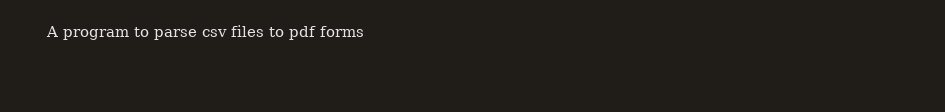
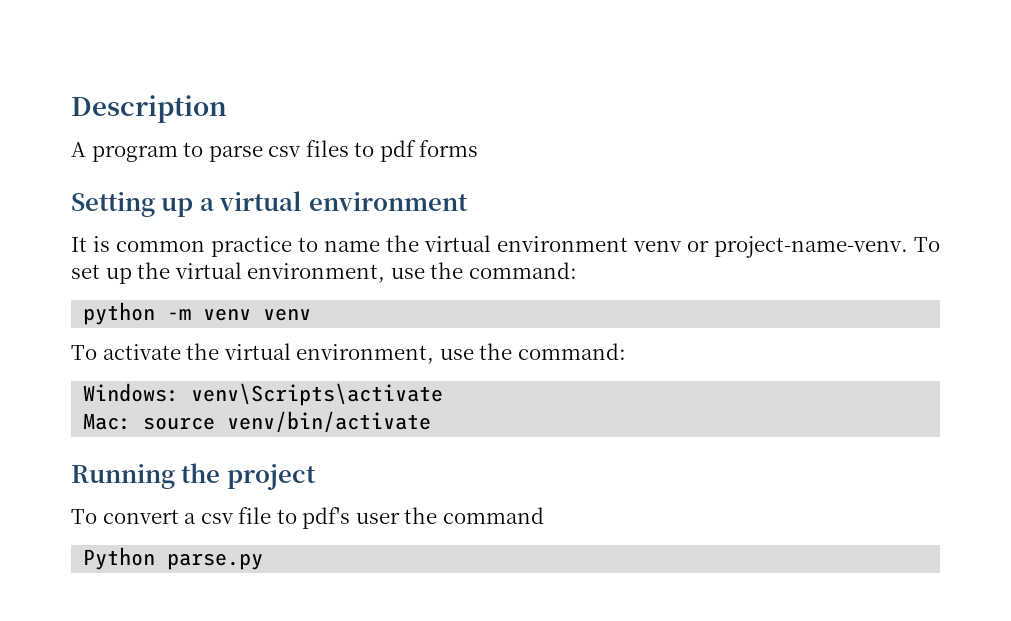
(46, 31) none -> [71,95,227,123] Description //
(364, 31) none -> [71,191,468,217] [71,235,940,258] [71,262,577,284] [83,302,312,325] [71,343,626,364] [83,383,444,406] [83,411,432,433] [71,463,316,490] [71,507,544,529] [83,547,264,570] // Setting up a virtual environment // It is common practice to name the virtual environment venv or project-name-venv. To set up the virtual environment, use the command: // python -m venv venv // To activate the virtual environment, use the command: // Windows: venv\Scripts\activate // Mac: source venv/bin/activate // Running the project // To convert a csv file to pdf's user the command // Python parse.py

